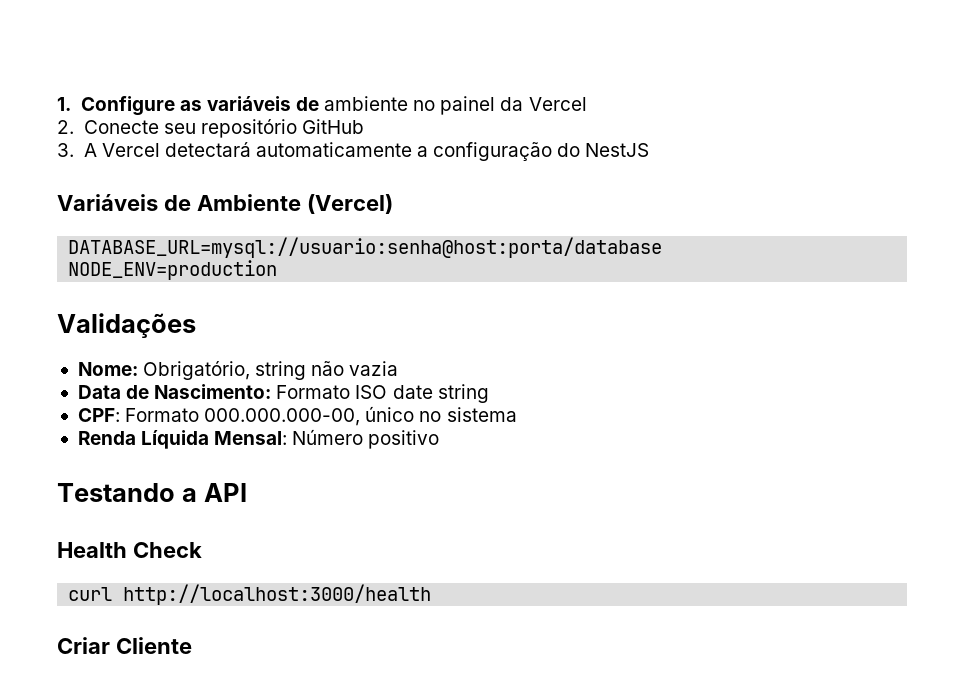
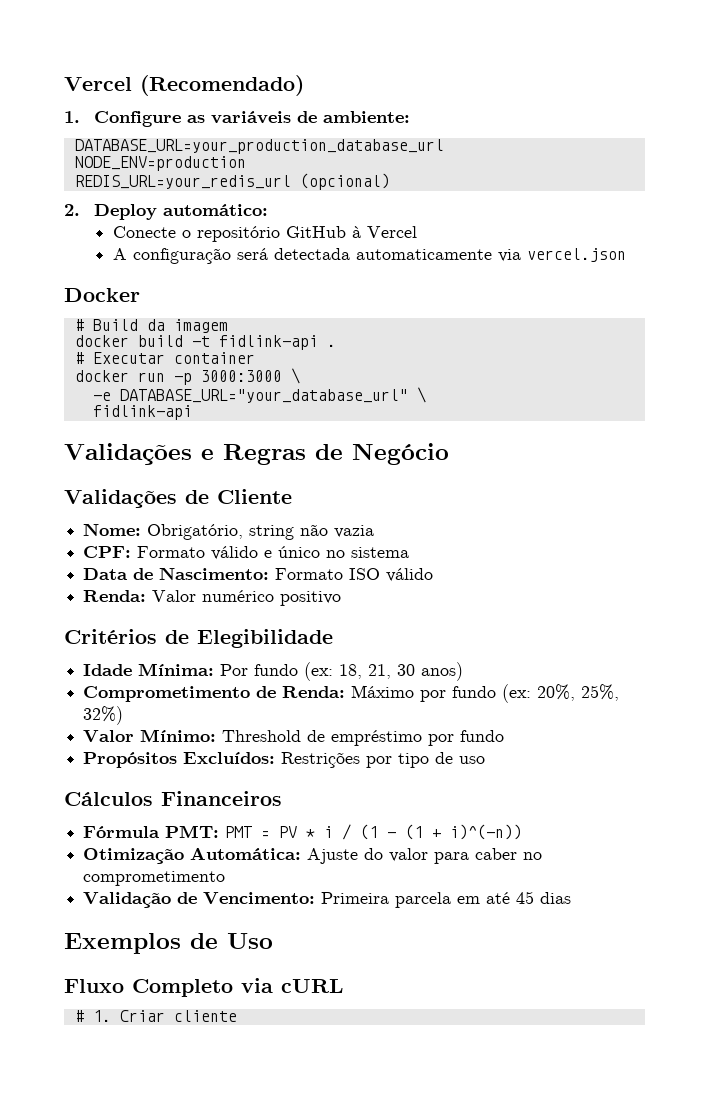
(57, 104) none -> [64,75,304,96] Vercel (Recomendado) //
[324,96,587,115] [57,119,364,138] [57,142,650,161] [57,194,393,214] [68,237,663,258] [68,260,278,280] [57,313,196,338] ambiente no painel da Vercel // 2. Conecte seu repositório GitHub // 3. A Vercel detectará automaticamente a configuração do NestJS // Variáveis de Ambiente (Vercel) // DATABASE_URL=mysql://usuario:senha@host:porta/database // NODE_ENV=production // Validações -> [322,111,410,123] [74,139,444,154] [74,156,246,171] [74,173,390,190] [64,204,268,220] [112,226,417,242] [112,248,626,264] [64,288,140,302] [74,319,228,333] [74,335,336,350] [74,352,255,364] [74,368,300,385] [92,387,426,403] [92,405,192,420] [64,443,449,465] [64,489,292,508] ambiente: // DATABASE_URL=your_production_database_url // NODE_ENV=production // REDIS_URL=your_redis_url (opcional) // 2. Deploy automático: // Conecte o repositório GitHub à Vercel // A configuração será detectada automaticamente via vercel.json // Docker // # Build da imagem // docker build -t fidlink-api . // # Executar container // docker run -p 3000:3000 \ // -e DATABASE_URL="your_database_url" \ // fidlink-api // Validações e Regras de Negócio // Validações de Cliente
(399, 368) none -> [83,546,410,560] // CPF: Formato válido e único no sistema
[392,384,489,403] [77,406,517,426] [77,429,440,449] [57,483,247,502] [57,542,202,558] [68,584,432,605] [57,637,192,654] date string // CPF: Formato 000.000.000-00, único no sistema // Renda Líquida Mensal: Número positivo // Testando a API // Health Check // curl http://localhost:3000/health // Criar Cliente -> [386,568,434,582] [83,590,342,606] [64,629,333,648] [83,662,464,681] [83,684,620,703] [83,706,124,725] [83,729,505,746] [83,752,486,768] [64,791,282,806] [83,824,523,840] [83,847,543,864] [83,871,226,886] [83,891,572,908] [64,933,273,954] [64,978,344,997] [74,1010,237,1022] válido // Renda: Valor numérico positivo // Critérios de Elegibilidade // Idade Mínima: Por fundo (ex: 18, 21, 30 anos) // Comprometimento de Renda: Máximo por fundo (ex: 20%, 25%, 32%) // Valor Mínimo: Threshold de empréstimo por fundo // Propósitos Excluídos: Restrições por tipo de uso // Cálculos Financeiros // Fórmula PMT: PMT = PV * i / (1 - (1 + i)^(-n)) // Otimização Automática: Ajuste do valor para caber no comprometimento // Validação de Vencimento: Primeira parcela em até 45 dias // Exemplos de Uso // Fluxo Completo via cURL // # 1. Criar cliente

